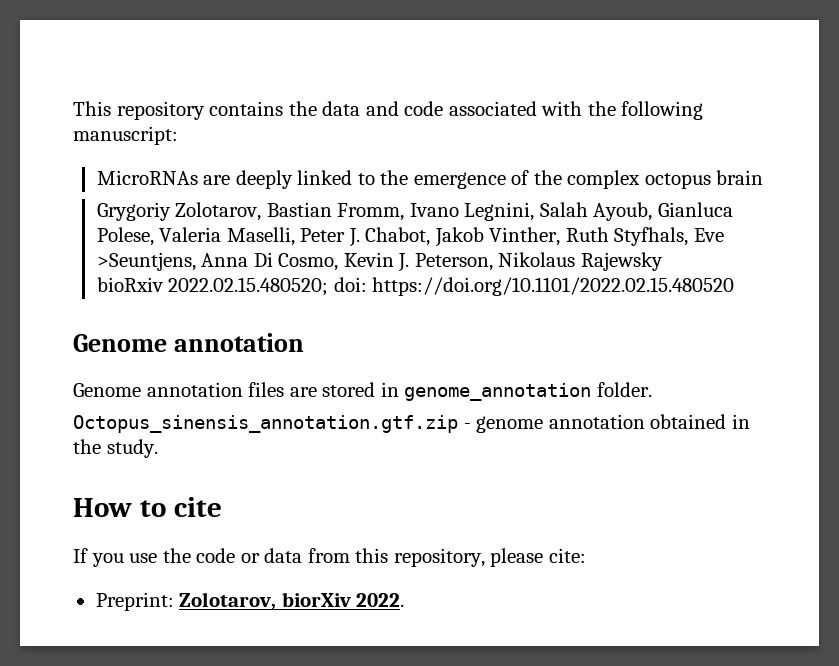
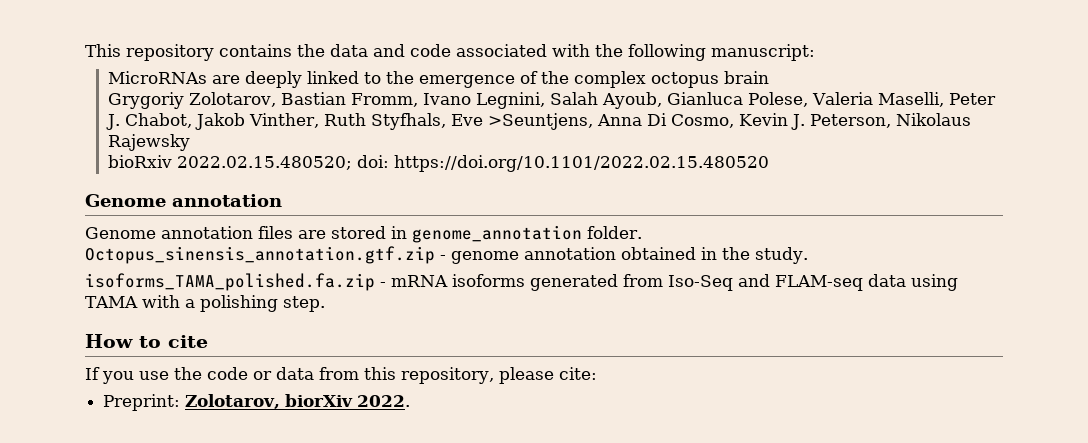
(158, 448) none -> [85,273,958,291] [85,295,325,312] // isoforms_TAMA_polished.fa.zip - mRNA isoforms generated from Iso-Seq and FLAM-seq data using TAMA with a polishing step.

